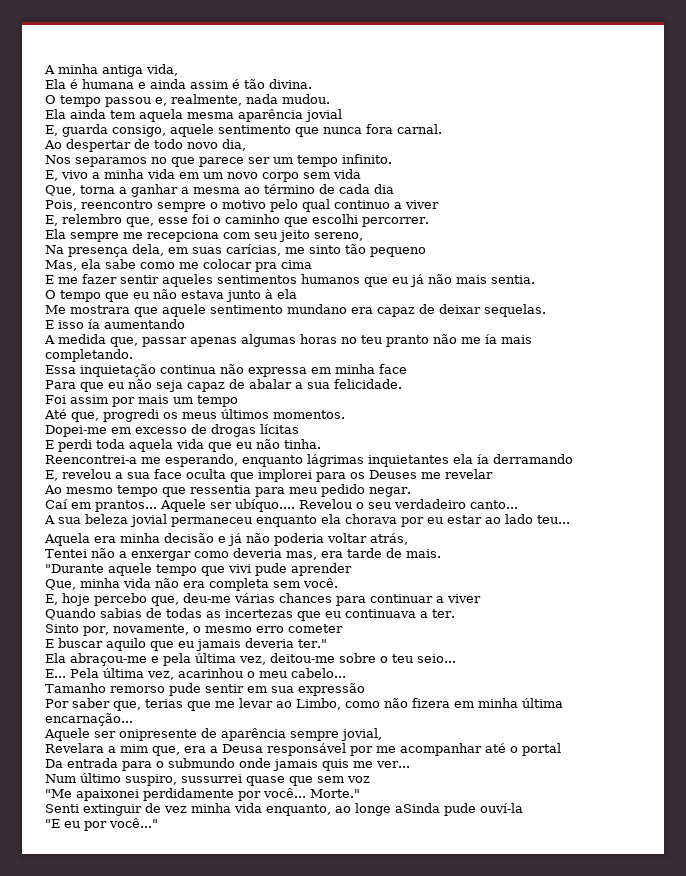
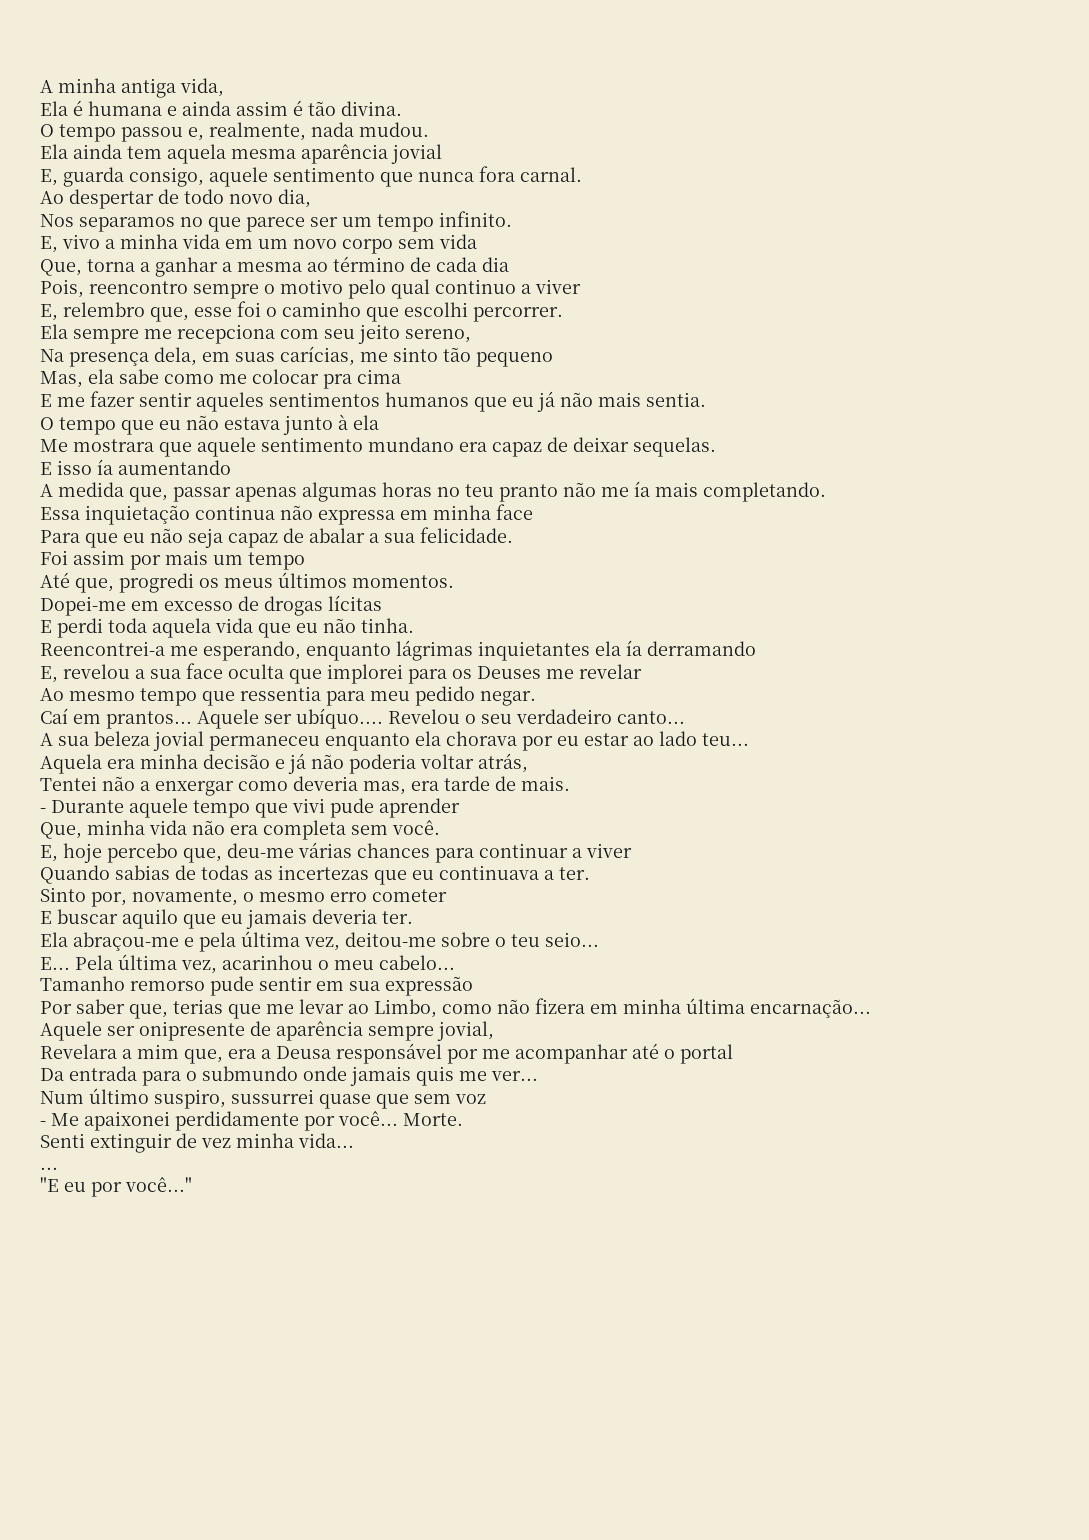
[45,564,104,573] "Durante -> [40,800,124,813] - Durante
[298,639,327,648] ter." -> [382,911,413,924] ter.
[45,789,72,798] "Me -> [40,1113,79,1126] - Me
[310,789,360,798] Morte." -> [403,1113,463,1126] Morte.
[234,803,523,816] vida enquanto, ao longe aSinda pude ouví-la -> [298,1133,354,1148] [40,1167,58,1170] vida... // ...

